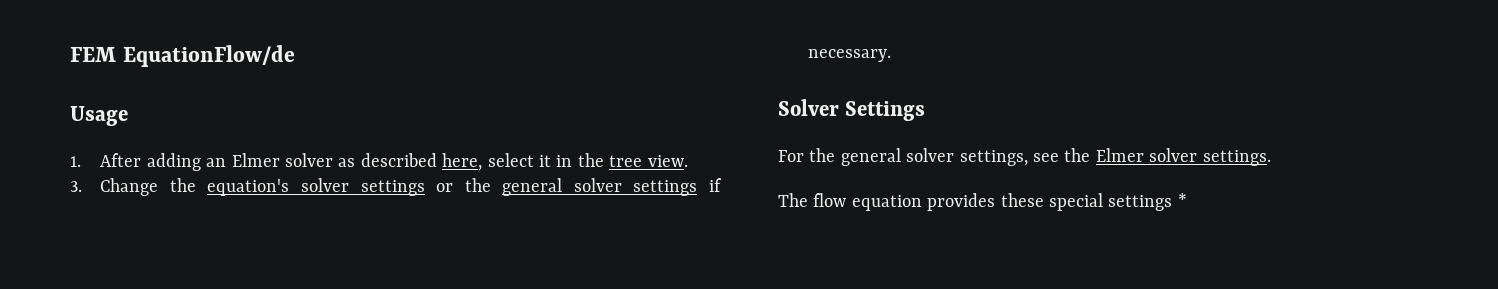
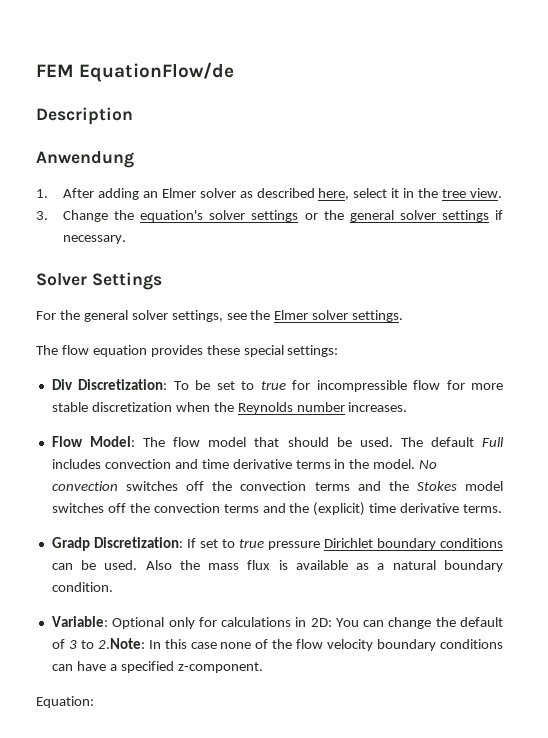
[70,106,128,126] Usage -> [36,107,133,125] [36,151,134,168] Description // Anwendung
[1108,193,1187,211] settings * -> [287,345,339,357] [51,379,503,392] [51,402,408,414] [51,436,505,447] [51,459,438,469] [51,481,504,491] [51,502,503,516] [51,537,503,551] [51,560,503,572] [51,582,113,592] [51,616,503,629] [51,638,503,651] [51,661,263,673] [36,696,94,708] settings: // Div Discretization: To be set to true for incompressible flow for more stable discretization when the Reynolds number increases. // Flow Model: The flow model that should be used. The default Full includes convection and time derivative terms in the model. No convection switches off the convection terms and the Stokes model switches off the convection terms and the (explicit) time derivative terms. // Gradp Discretization: If set to true pressure Dirichlet boundary conditions can be used. Also the mass flux is available as a natural boundary condition. // Variable: Optional only for calculations in 2D: You can change the default of 3 to 2.Note: In this case none of the flow velocity boundary conditions can have a specified z-component. // Equation:

